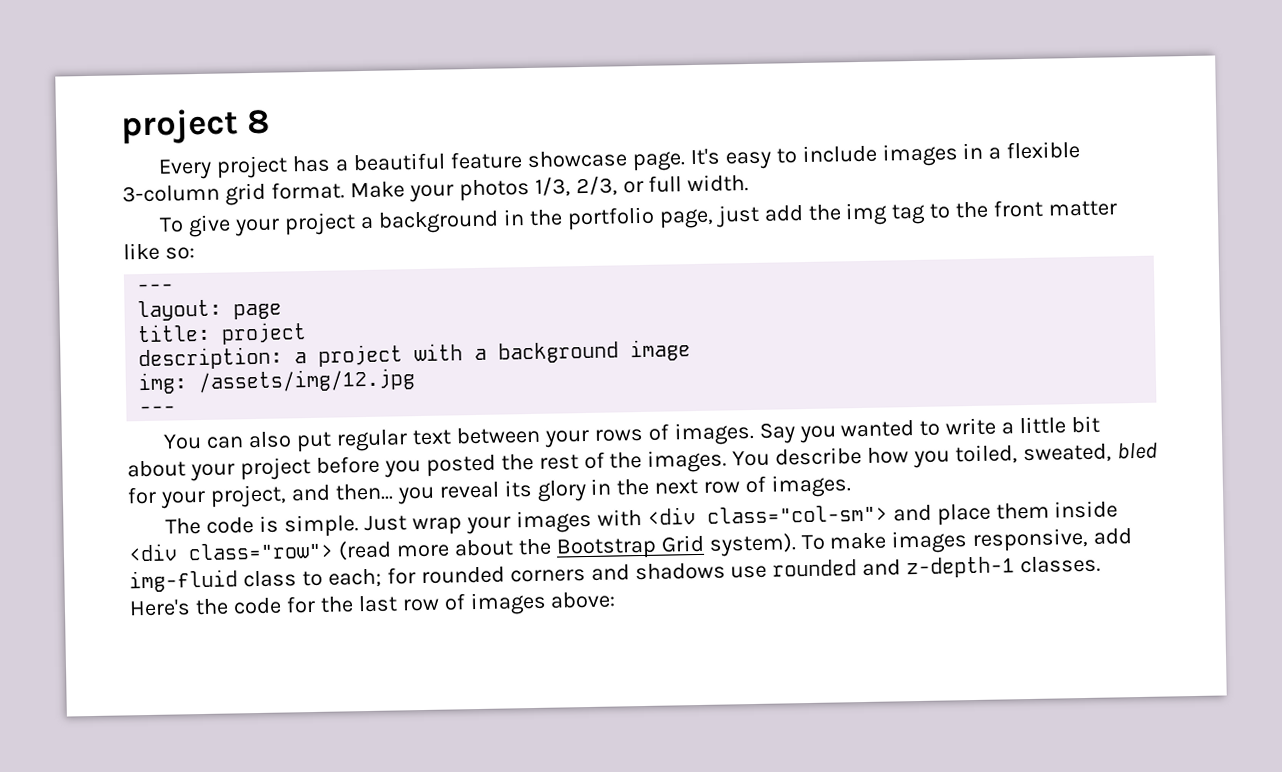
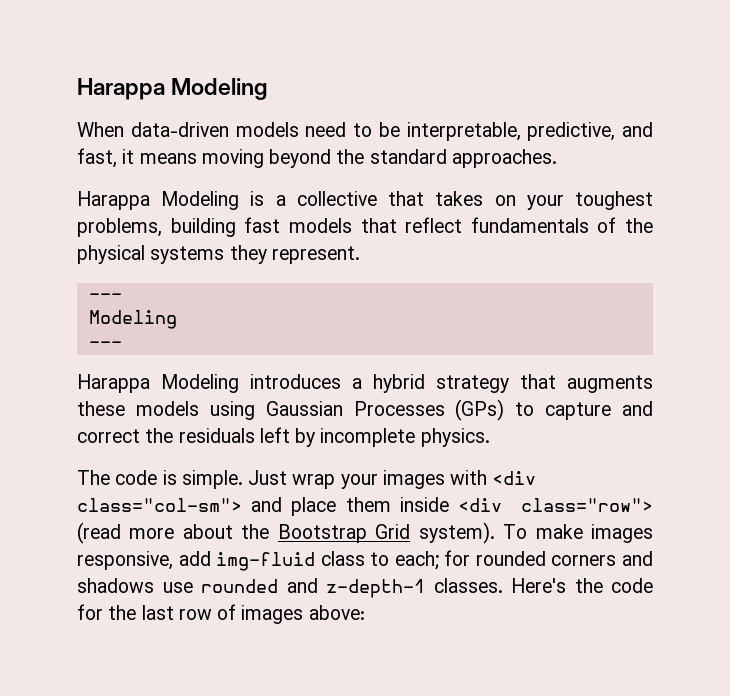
[120,108,271,145] [158,140,1081,180] [122,174,750,206] [159,199,1118,238] [123,242,195,261] [137,283,175,293] [137,299,283,322] [137,322,308,345] [138,339,692,371] [138,368,417,395] [139,405,177,415] [163,415,1101,453] [127,442,1158,482] [127,474,853,509] project 8 // Every project has a beautiful feature showcase page. It's easy to include images in a flexible 3-column grid format. Make your photos 1/3, 2/3, or full width. // To give your project a background in the portfolio page, just add the img tag to the front matter like so: // --- // layout: page // title: project // description: a project with a background image // img: /assets/img/12.jpg // --- // You can also put regular text between your rows of images. Say you wanted to write a little bit about your project before you posted the rest of the images. You describe how you toiled, sweated, bled for your project, and then... you reveal its glory in the next row of images. -> [77,78,269,100] [77,122,653,141] [77,148,557,168] [77,191,653,210] [77,217,653,237] [77,245,360,264] [88,293,122,300] [88,310,177,329] [88,341,122,348] [77,374,653,393] [77,399,653,421] [77,427,490,447] Harappa Modeling // When data-driven models need to be interpretable, predictive, and fast, it means moving beyond the standard approaches. // Harappa Modeling is a collective that takes on your toughest problems, building fast models that reflect fundamentals of the physical systems they represent. // --- // Modeling // --- // Harappa Modeling introduces a hybrid strategy that augments these models using Gaussian Processes (GPs) to capture and correct the residuals left by incomplete physics.

